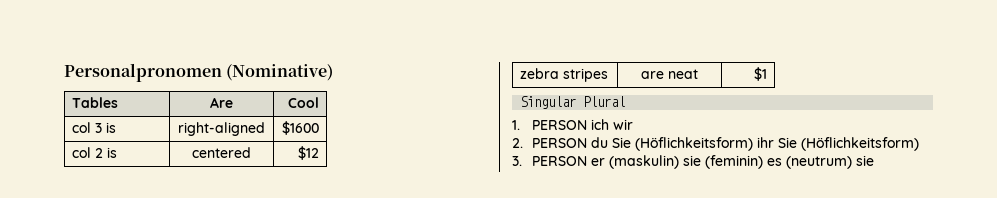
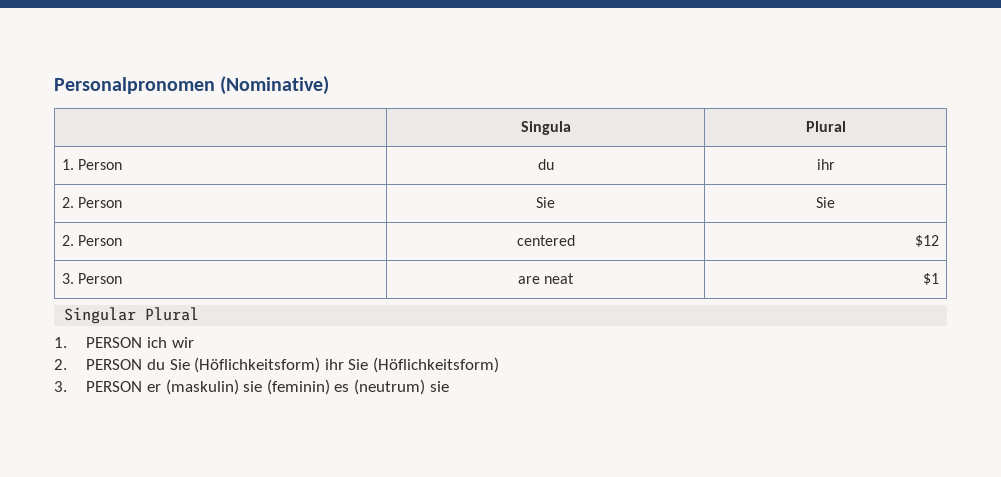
[71,97,118,108] [210,97,233,108] [288,97,320,108] [71,122,116,133] [178,122,265,136] [282,121,320,135] [71,147,117,158] Tables | Are | Cool // col 3 is | right-aligned | $1600 // col 2 is -> [520,121,571,135] [805,121,846,132] [61,159,122,170] [537,159,554,170] [816,159,835,170] [61,197,122,208] [536,197,555,208] [816,197,835,208] [61,235,122,246] | Singula | Plural // 1. Person | du | ihr // 2. Person | Sie | Sie // 2. Person
[519,68,608,82] zebra stripes -> [61,273,122,284] 3. Person

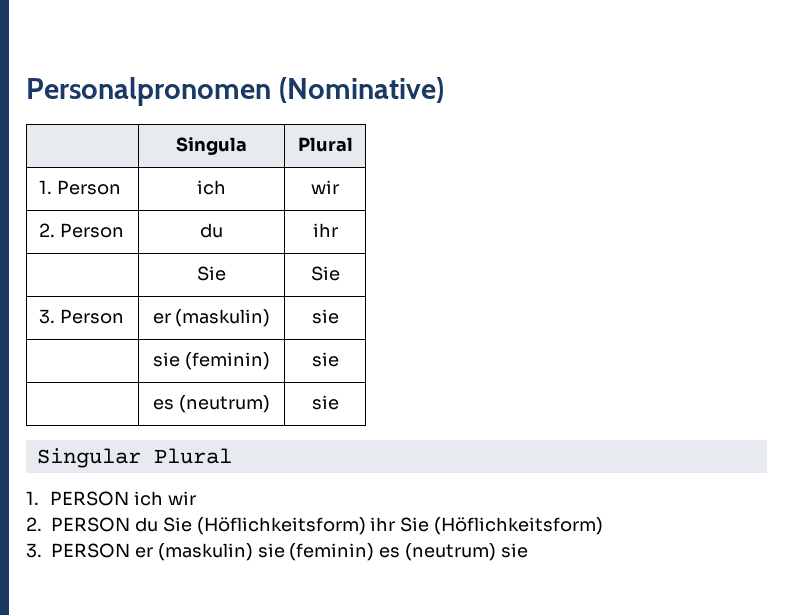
(122, 164) none -> [197,180,226,195] [311,180,339,194] [38,223,124,238] | ich | wir // 2. Person
[61,197,122,208] 2. Person -> (338, 230) none
[61,235,122,246] [516,235,575,246] [915,235,940,247] [61,273,122,284] [517,273,575,284] [923,273,940,285] 2. Person | centered | $12 // 3. Person | are neat | $1 -> [38,309,124,324] [152,309,271,327] [311,309,339,324] [153,352,270,370] [311,352,339,367] [153,395,270,413] [311,395,339,410] 3. Person | er (maskulin) | sie // | sie (feminin) | sie // | es (neutrum) | sie

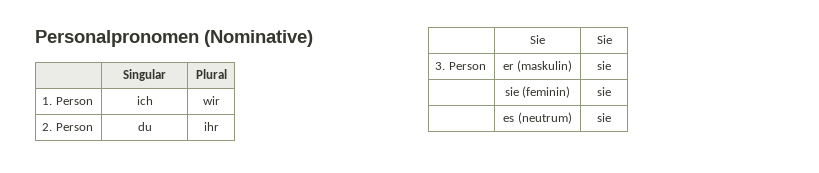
[176,137,247,155] Singula -> [123,69,166,81] Singular
[36,448,232,468] [26,491,197,506] [26,517,604,535] [26,543,529,561] // Singular Plural // 1. PERSON ich wir // 2. PERSON du Sie (Höflichkeitsform) ihr Sie (Höflichkeitsform) // 3. PERSON er (maskulin) sie (feminin) es (neutrum) sie -> (611, 117) none

